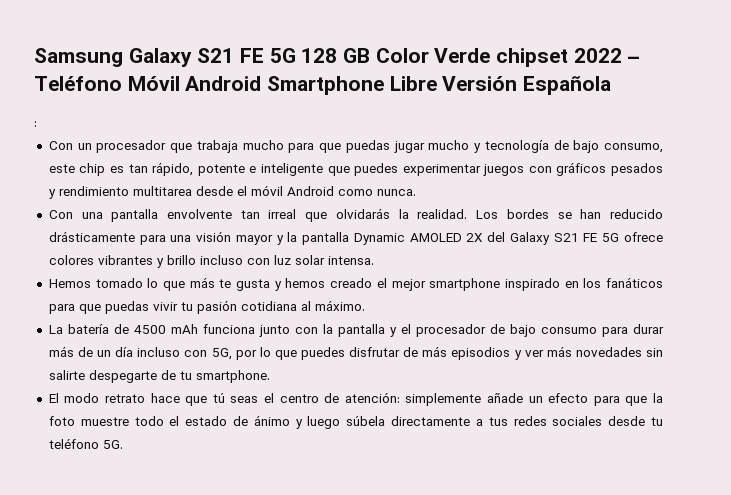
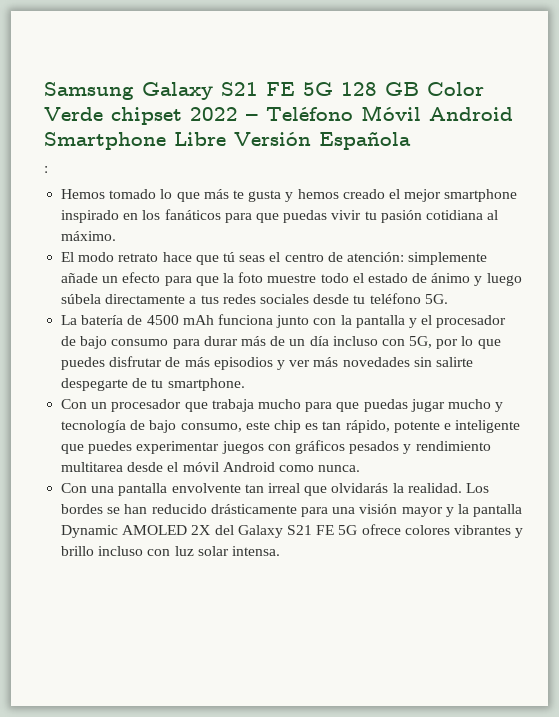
(37, 124) none -> [61,189,518,202] [61,209,499,223] [61,231,117,241] [61,252,488,265] [61,272,522,286] [61,293,448,304] [61,314,507,328] [61,336,501,349] [61,356,473,370] [61,378,245,391] // Hemos tomado lo que más te gusta y hemos creado el mejor smartphone inspirado en los fanáticos para que puedas vivir tu pasión cotidiana al máximo. // El modo retrato hace que tú seas el centro de atención: simplemente añade un efecto para que la foto muestre todo el estado de ánimo y luego súbela directamente a tus redes sociales desde tu teléfono 5G. // La batería de 4500 mAh funciona junto con la pantalla y el procesador de bajo consumo para durar más de un día incluso con 5G, por lo que puedes disfrutar de más episodios y ver más novedades sin salirte despegarte de tu smartphone.
[48,277,663,291] [48,300,365,314] [48,324,664,337] [48,346,663,360] [48,370,270,383] [48,392,664,406] [48,415,663,429] [48,438,123,449] // Hemos tomado lo que más te gusta y hemos creado el mejor smartphone inspirado en los fanáticos para que puedas vivir tu pasión cotidiana al máximo. // La batería de 4500 mAh funciona junto con la pantalla y el procesador de bajo consumo para durar más de un día incluso con 5G, por lo que puedes disfrutar de más episodios y ver más novedades sin salirte despegarte de tu smartphone. // El modo retrato hace que tú seas el centro de atención: simplemente añade un efecto para que la foto muestre todo el estado de ánimo y luego súbela directamente a tus redes sociales desde tu teléfono 5G. -> (280, 551) none

